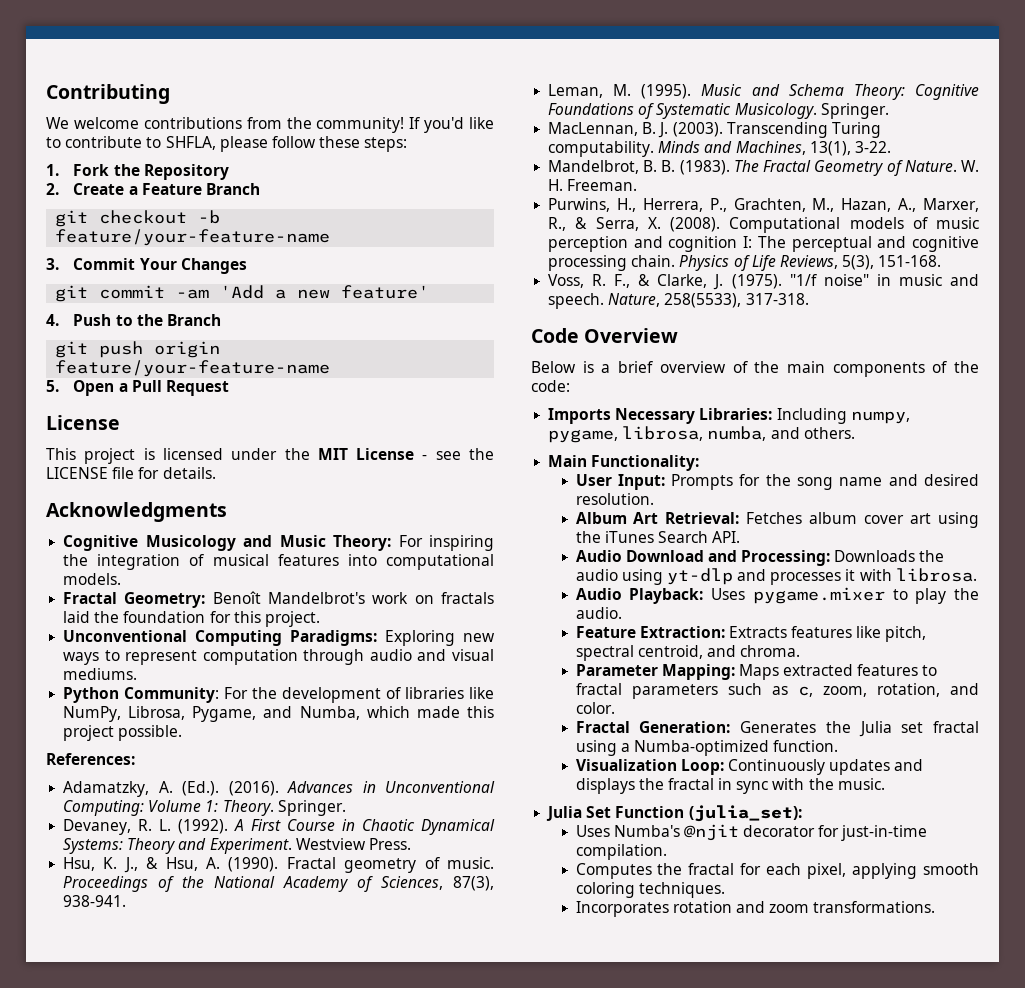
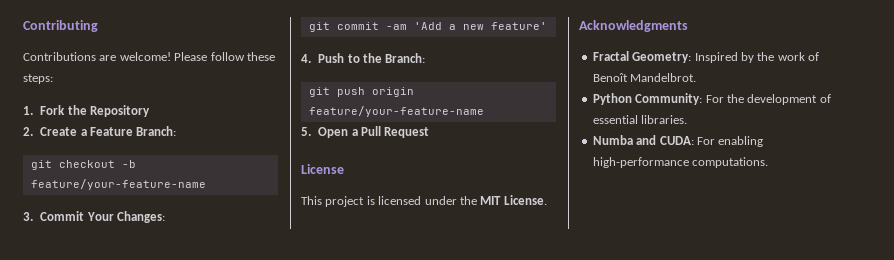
[46,117,494,133] [46,136,268,152] We welcome contributions from the community! If you'd like to contribute to SHFLA, please -> [23,52,208,61] Contributions are welcome! Please
[206,183,261,195] Branch -> [136,126,177,136] Branch:
[180,258,247,274] Changes -> [117,211,166,223] Changes:
[167,314,222,326] Branch -> [385,53,426,63] Branch:
[356,448,495,460] [46,467,216,479] [46,502,227,522] [63,535,494,551] [63,554,494,570] [63,573,122,585] [63,591,494,608] [63,611,320,627] [63,630,495,646] [63,649,494,665] [63,668,138,680] License - see the LICENSE file for details. // Acknowledgments // Cognitive Musicology and Music Theory: For inspiring the integration of musical features into computational models. // Fractal Geometry: Benoît Mandelbrot's work on fractals laid the foundation for this project. // Unconventional Computing Paradigms: Exploring new ways to represent computation through audio and visual mediums. -> [503,195,547,205] [579,20,688,32] [592,51,819,63] [592,73,697,82] License. // Acknowledgments // Fractal Geometry: Inspired by the work of Benoît Mandelbrot.
[405,687,494,699] [63,706,494,722] [63,725,183,741] [46,753,135,765] [63,781,495,797] [63,800,346,816] [63,819,496,835] [63,838,411,854] [63,857,494,873] [63,876,494,892] [63,895,127,907] [548,84,979,100] [548,103,889,119] [548,122,881,138] [548,141,891,157] [548,160,979,176] [548,179,638,191] [548,198,979,212] [548,217,979,233] [548,236,979,252] [548,255,942,271] [548,274,979,290] [548,293,809,309] [531,328,679,343] [531,361,979,377] [531,380,570,392] [548,408,910,424] [548,426,855,443] [548,455,700,471] [575,474,979,490] [575,493,654,505] [575,512,979,528] [575,531,741,543] [575,550,945,566] [575,568,977,585] [575,587,979,604] [575,607,622,619] [575,626,927,642] [575,645,801,661] [575,664,938,680] [575,683,979,699] [575,702,615,714] [575,721,979,737] [575,740,839,756] [575,759,924,775] [575,778,885,794] [546,805,802,822] [575,824,928,841] [575,844,667,860] [575,863,979,879] [575,882,725,898] [575,901,936,917] libraries like NumPy, Librosa, Pygame, and Numba, which made this project possible. // References: // Adamatzky, A. (Ed.). (2016). Advances in Unconventional Computing: Volume 1: Theory. Springer. // Devaney, R. L. (1992). A First Course in Chaotic Dynamical Systems: Theory and Experiment. Westview Press. // Hsu, K. J., & Hsu, A. (1990). Fractal geometry of music. Proceedings of the National Academy of Sciences, 87(3), 938-941. // Leman, M. (1995). Music and Schema Theory: Cognitive Foundations of Systematic Musicology. Springer. // MacLennan, B. J. (2003). Transcending Turing computability. Minds and Machines, 13(1), 3-22. // Mandelbrot, B. B. (1983). The Fractal Geometry of Nature. W. H. Freeman. // Purwins, H., Herrera, P., Grachten, M., Hazan, A., Marxer, R., & Serra, X. (2008). Computational models of music perception and cognition I: The perceptual and cognitive processing chain. Physics of Life Reviews, 5(3), 151-168. // Voss, R. F., & Clarke, J. (1975). "1/f noise" in music and speech. Nature, 258(5533), 317-318. // Code Overview // Below is a brief overview of the main components of the code: // Imports Necessary Libraries: Including numpy, pygame, librosa, numba, and others. // Main Functionality: // User Input: Prompts for the song name and desired resolution. // Album Art Retrieval: Fetches album cover art using the iTunes Search API. // Audio Download and Processing: Downloads the audio using yt-dlp and processes it with librosa. // Audio Playback: Uses pygame.mixer to play the audio. // Feature Extraction: Extracts features like pitch, spectral centroid, and chroma. // Parameter Mapping: Maps extracted features to fractal parameters such as c, zoom, rotation, and color. // Fractal Generation: Generates the Julia set fractal using a Numba-optimized function. // Visualization Loop: Continuously updates and displays the fractal in sync with the music. // Julia Set Function (julia_set): // Uses Numba's @njit decorator for just-in-time compilation. // Computes the fractal for each pixel, applying smooth coloring techniques. // Incorporates rotation and zoom transformations. -> [592,115,688,124] [592,135,764,147] [592,157,769,168] essential libraries. // Numba and CUDA: For enabling high-performance computations.

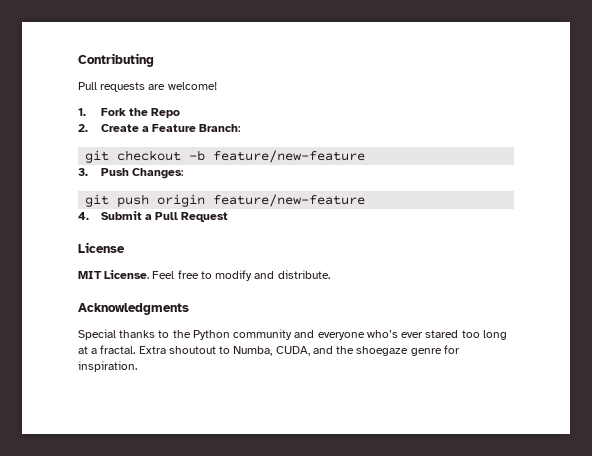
[23,52,96,61] Contributions -> [78,82,146,92] Pull requests
[174,52,275,61] [23,74,53,84] Please follow these steps: -> (217, 86) none
[90,105,151,117] Repository -> [151,108,181,118] Repo
[30,179,206,190] [23,211,166,223] [308,22,547,32] [301,53,426,63] feature/your-feature-name // 3. Commit Your Changes: // git commit -am 'Add a new feature' // 4. Push to the Branch: -> [213,150,366,163] [78,168,183,179] feature/new-feature // 3. Push Changes:
[308,106,484,117] [301,127,349,138] feature/your-feature-name // 5. Open -> [213,194,366,207] [78,211,142,220] feature/new-feature // 4. Submit
[301,195,547,207] [579,20,688,32] [592,51,819,63] [592,73,697,82] [592,93,831,105] [592,115,688,124] [592,135,764,147] [592,157,769,168] This project is licensed under the MIT License. // Acknowledgments // Fractal Geometry: Inspired by the work of Benoît Mandelbrot. // Python Community: For the development of essential libraries. // Numba and CUDA: For enabling high-performance computations. -> [78,270,330,281] [78,303,189,315] [78,329,507,340] [78,345,460,356] [78,361,137,372] MIT License. Feel free to modify and distribute. // Acknowledgments // Special thanks to the Python community and everyone who’s ever stared too long at a fractal. Extra shoutout to Numba, CUDA, and the shoegaze genre for inspiration.

